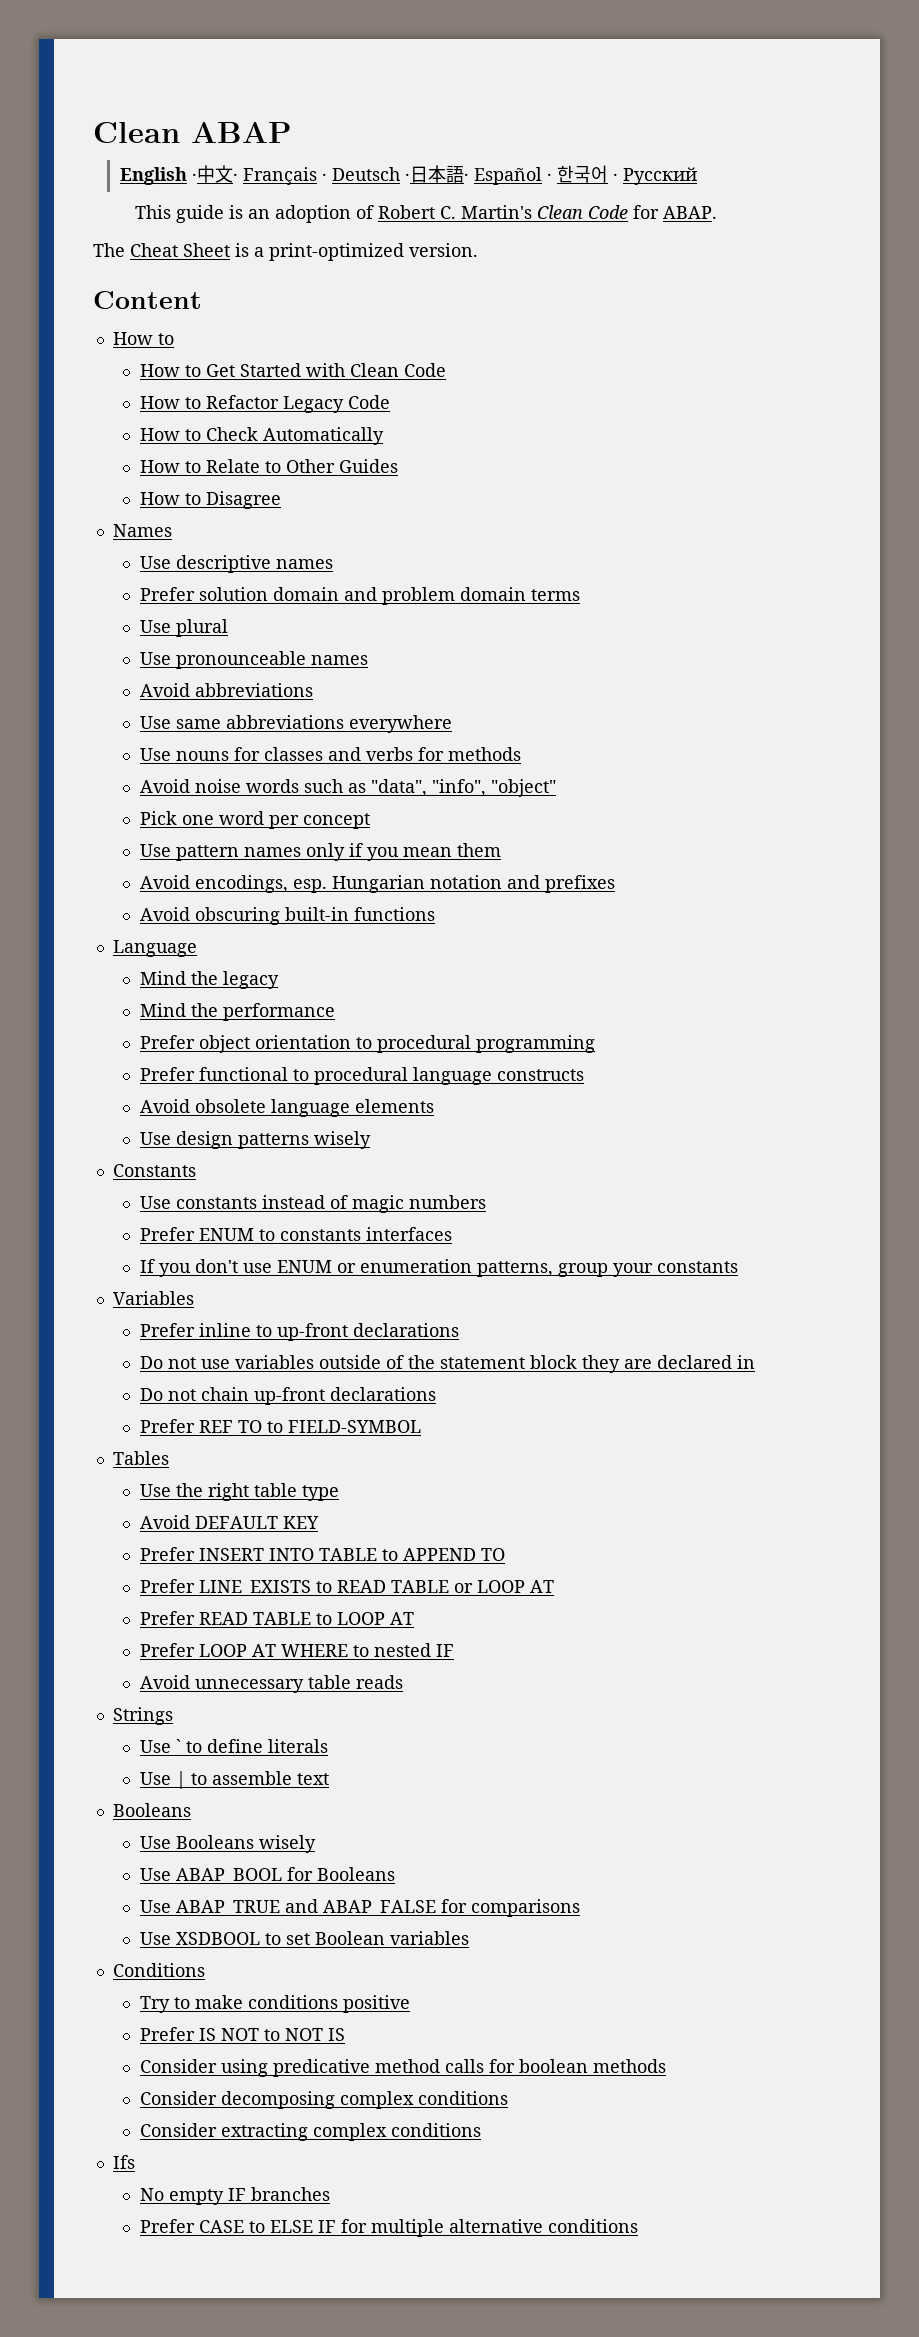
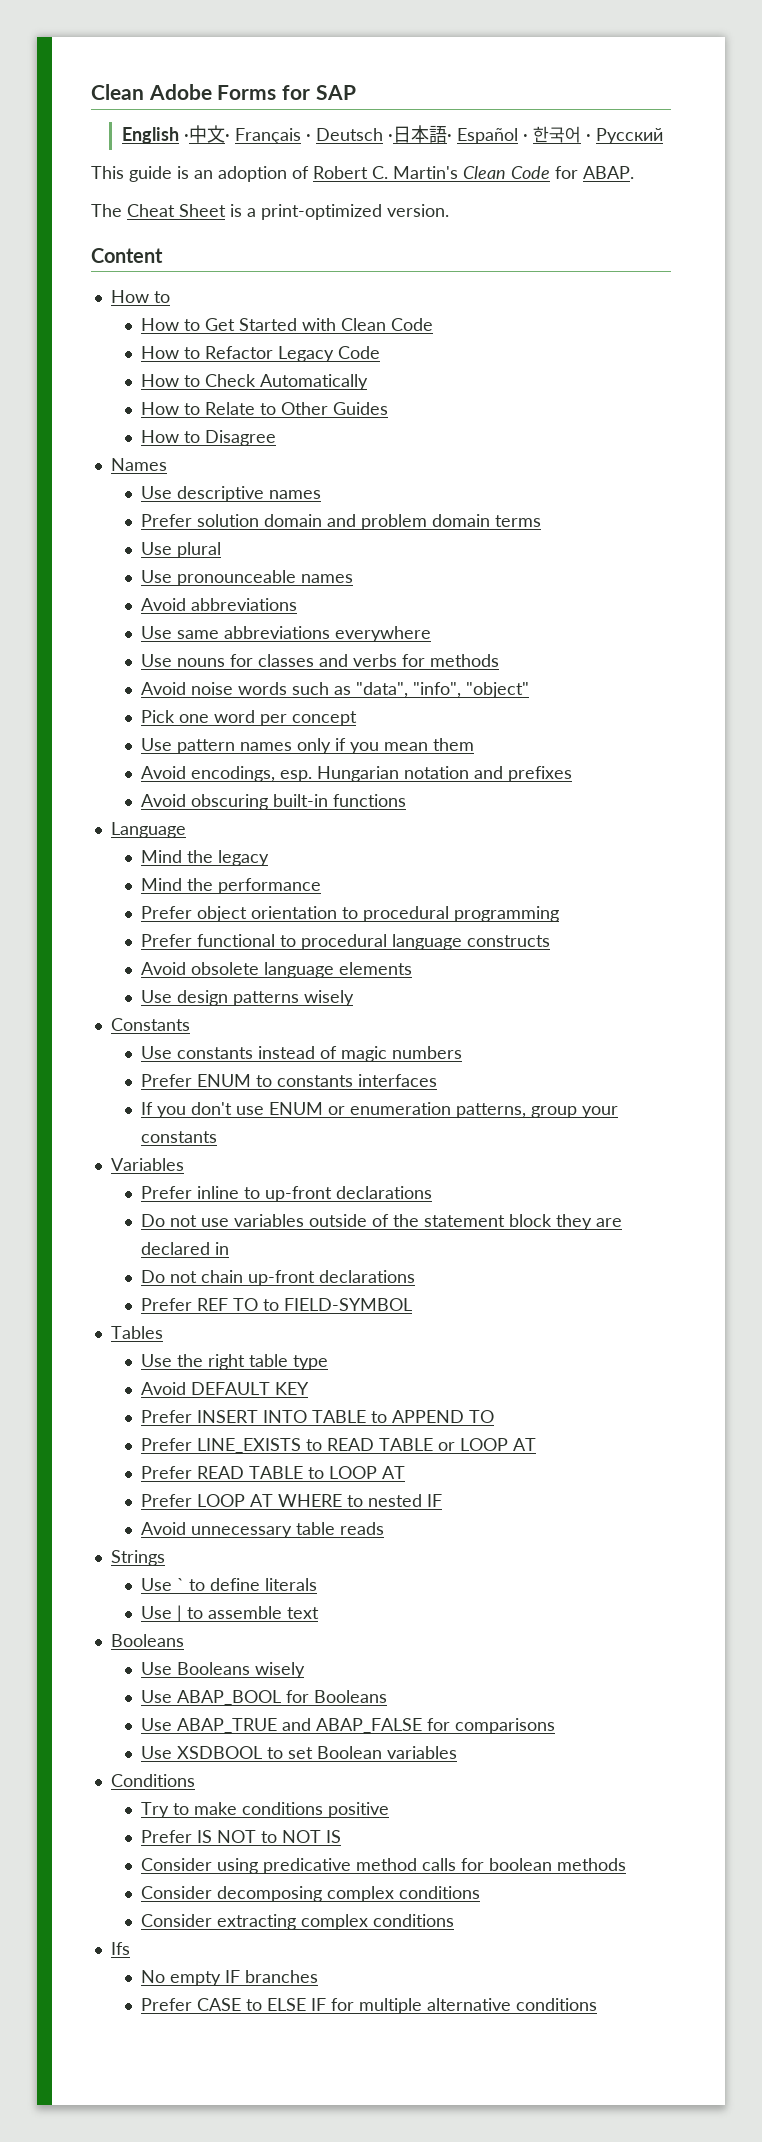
[93,122,292,143] Clean ABAP -> [91,84,356,100] Clean Adobe Forms for SAP

